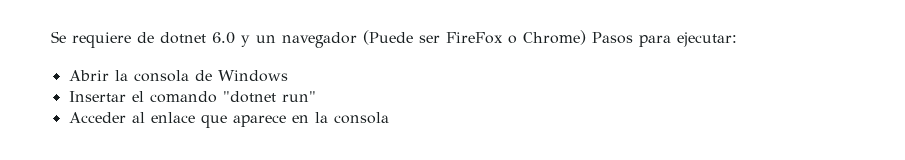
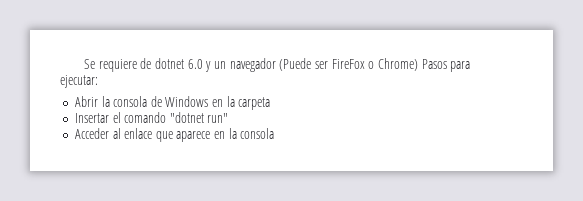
(288, 76) none -> [212,96,271,110] en la carpeta

